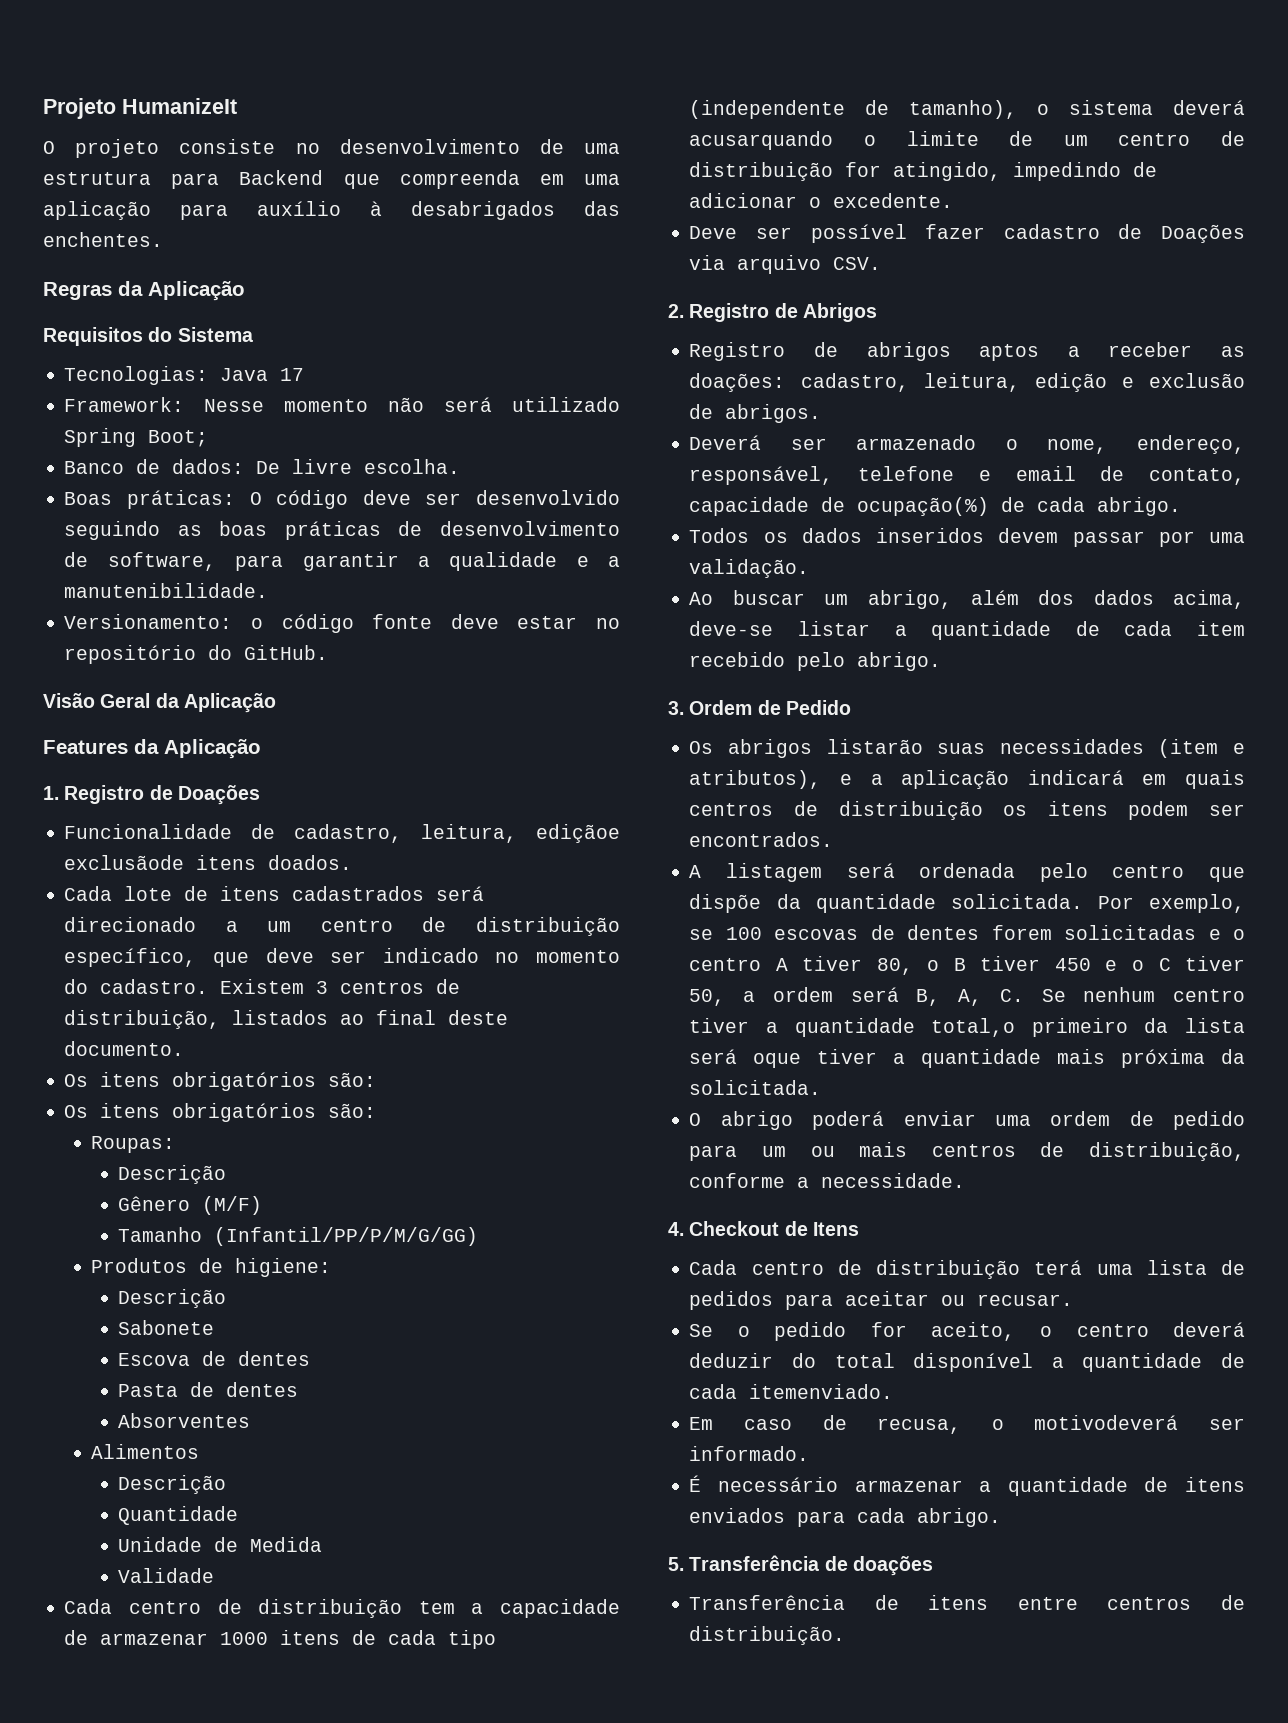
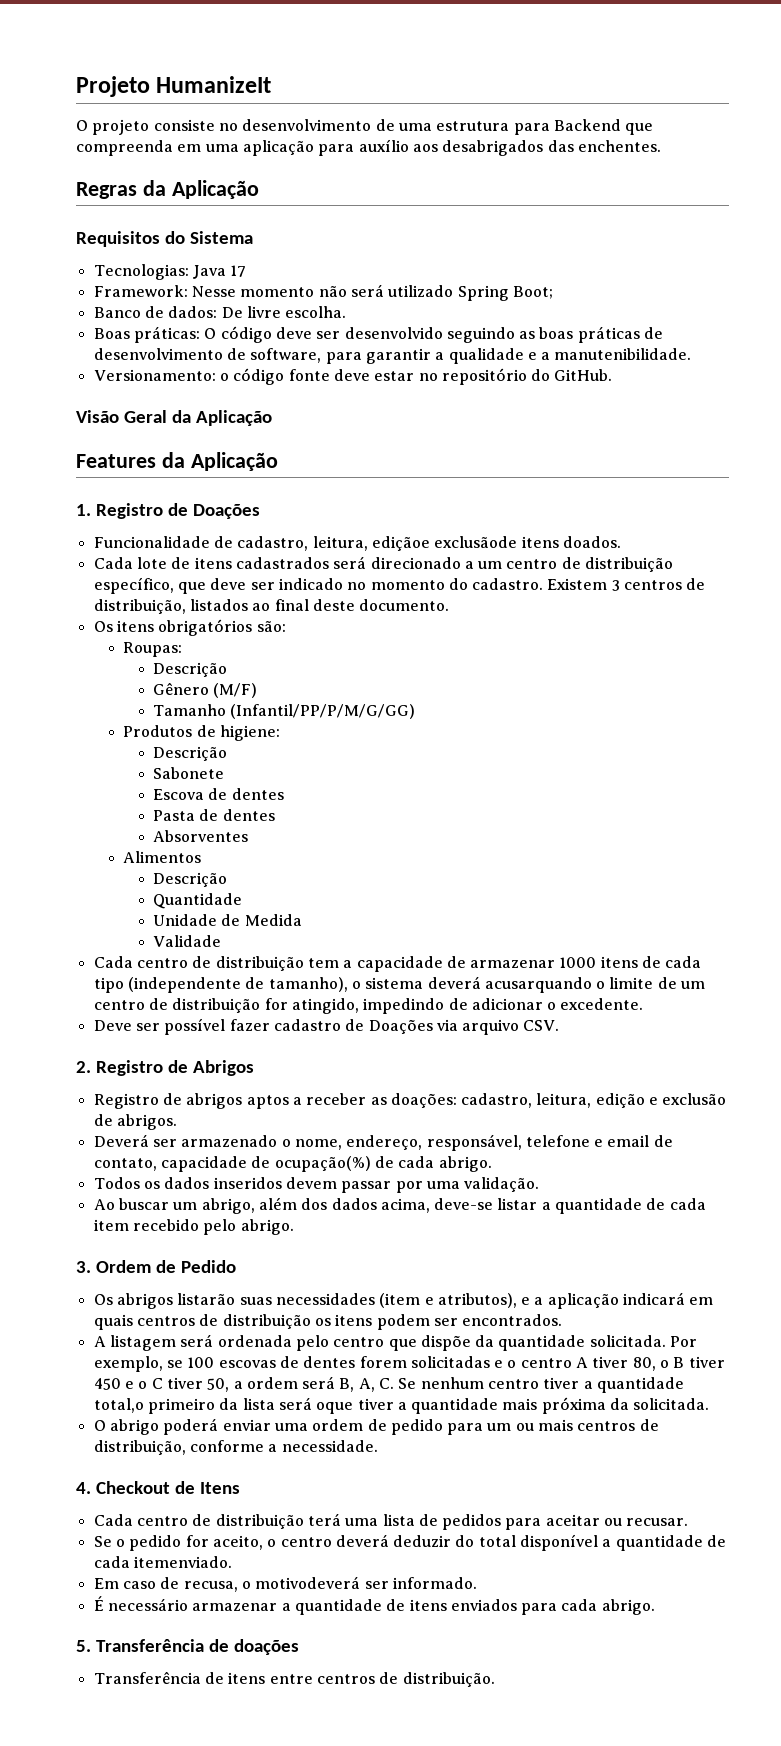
[370,201,382,216] à -> [412,144,438,152] aos
[64,1103,377,1122] // Os itens obrigatórios são: -> (286, 626) none

